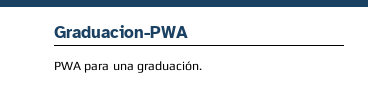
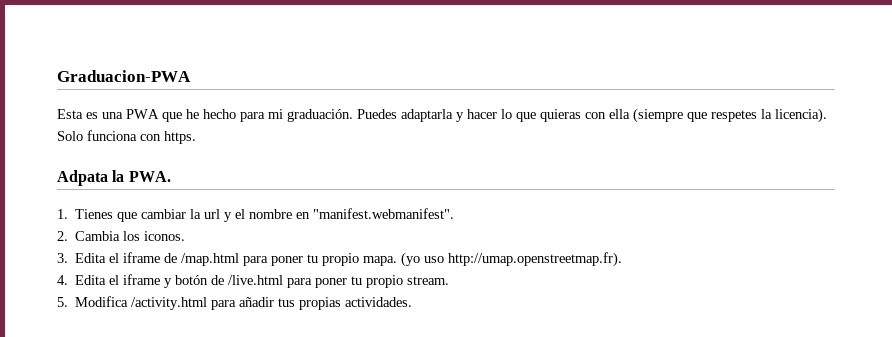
[54,61,203,73] PWA para una graduación. -> [57,108,827,123] [57,130,196,144] [57,170,171,186] [57,208,455,222] [57,231,186,241] [57,252,623,267] [57,274,450,288] [57,296,413,310] Esta es una PWA que he hecho para mi graduación. Puedes adaptarla y hacer lo que quieras con ella (siempre que respetes la licencia). Solo funciona con https. // Adpata la PWA. // 1. Tienes que cambiar la url y el nombre en "manifest.webmanifest". // 2. Cambia los iconos. // 3. Edita el iframe de /map.html para poner tu propio mapa. (yo uso http://umap.openstreetmap.fr). // 4. Edita el iframe y botón de /live.html para poner tu propio stream. // 5. Modifica /activity.html para añadir tus propias actividades.

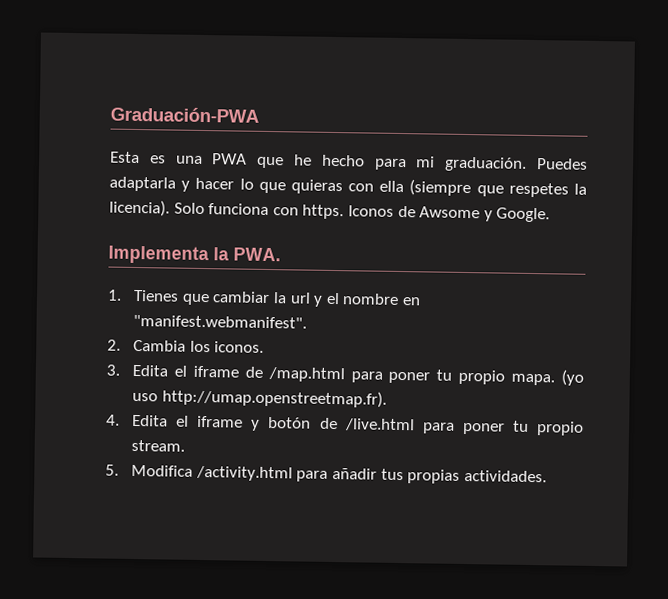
[57,70,191,82] Graduacion-PWA -> [110,106,259,123] Graduación-PWA
[57,170,108,186] // Adpata -> [347,205,551,223] [108,245,209,265] Iconos de Awsome y Google. // Implementa

